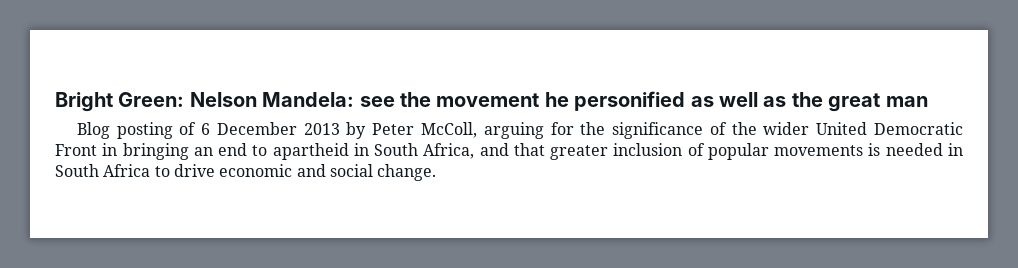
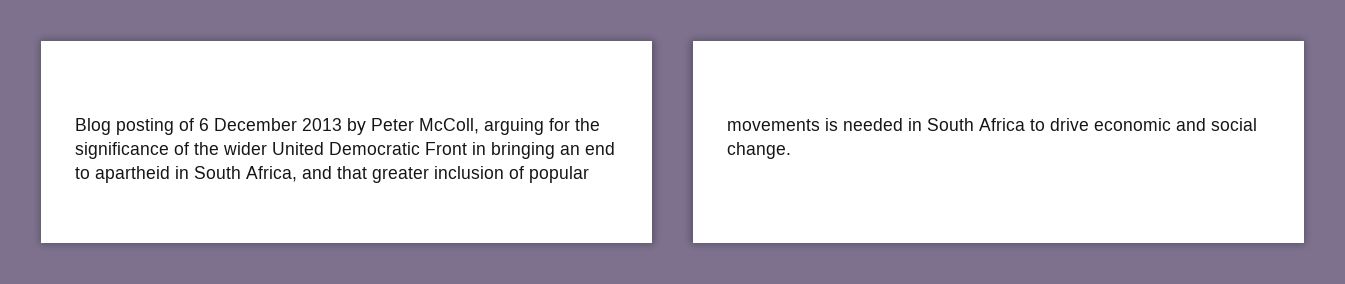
[55,91,928,112] Bright Green: Nelson Mandela: see the movement he personified as well as the great man // -> (75, 126) none

